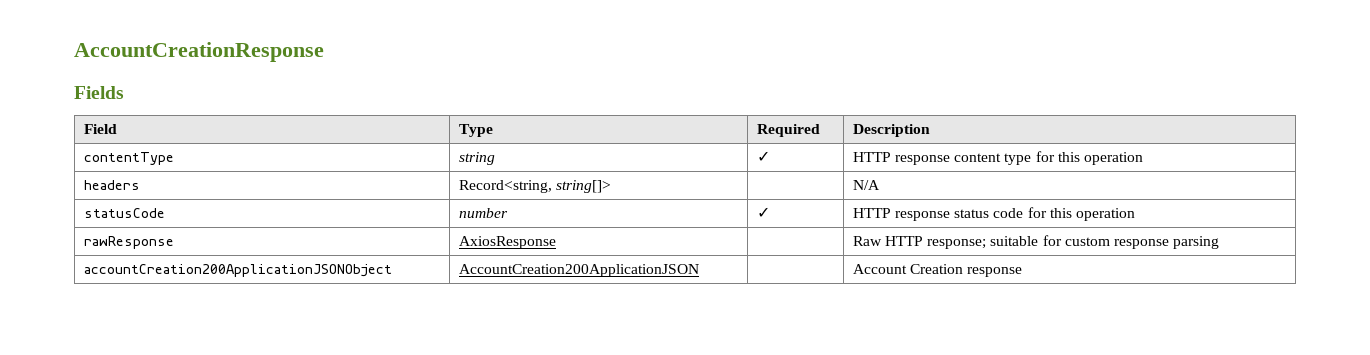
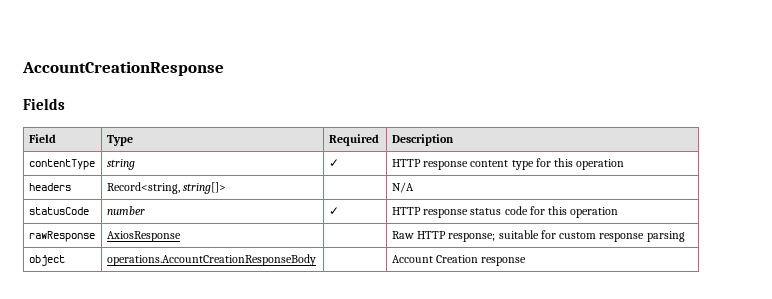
[83,264,392,277] [458,264,699,277] accountCreation200ApplicationJSONObject | AccountCreation200ApplicationJSON -> [28,255,65,266] [106,254,316,266] object | operations.AccountCreationResponseBody

